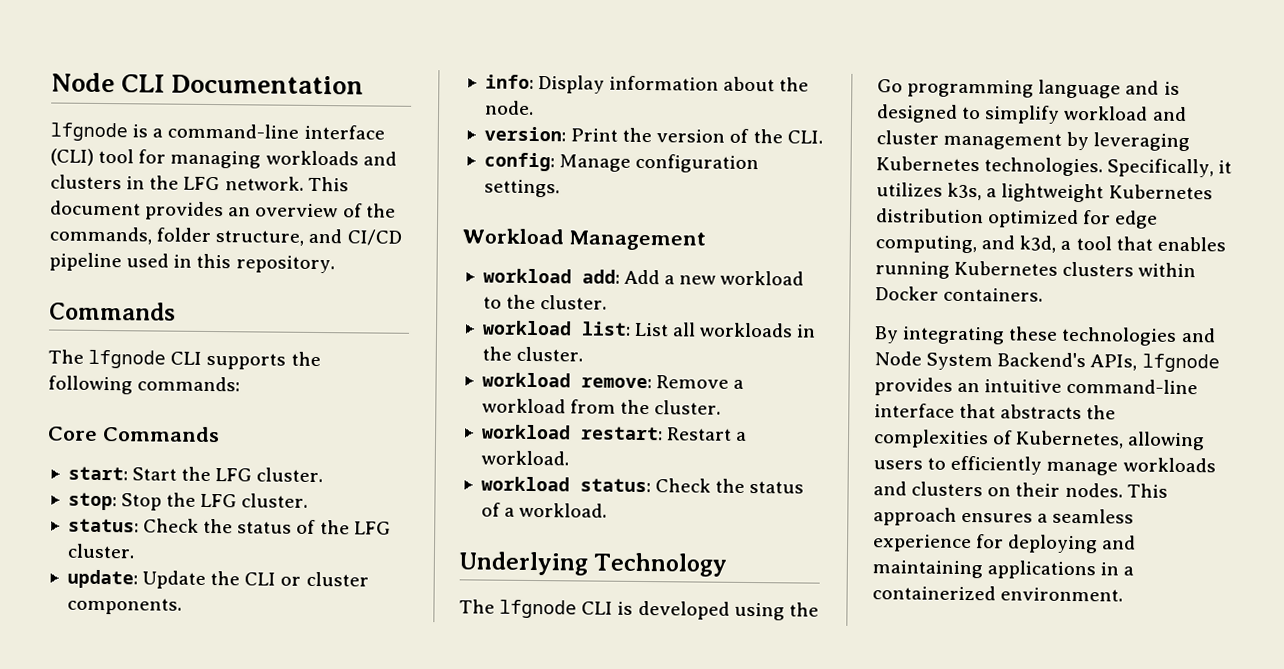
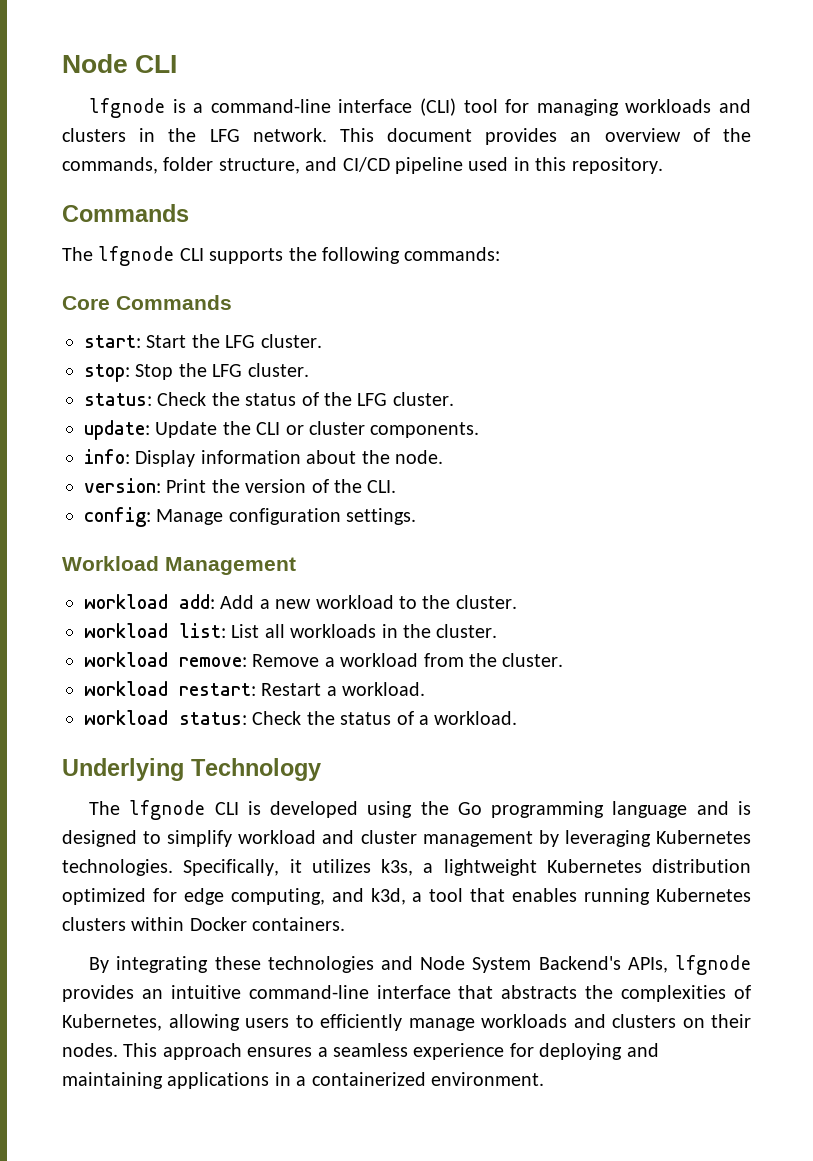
[171,74,365,95] Documentation -> (178, 64) none

